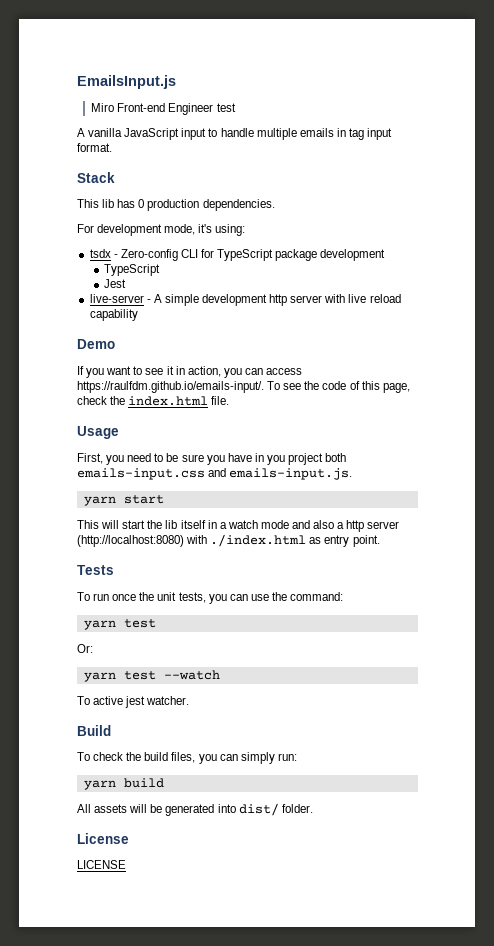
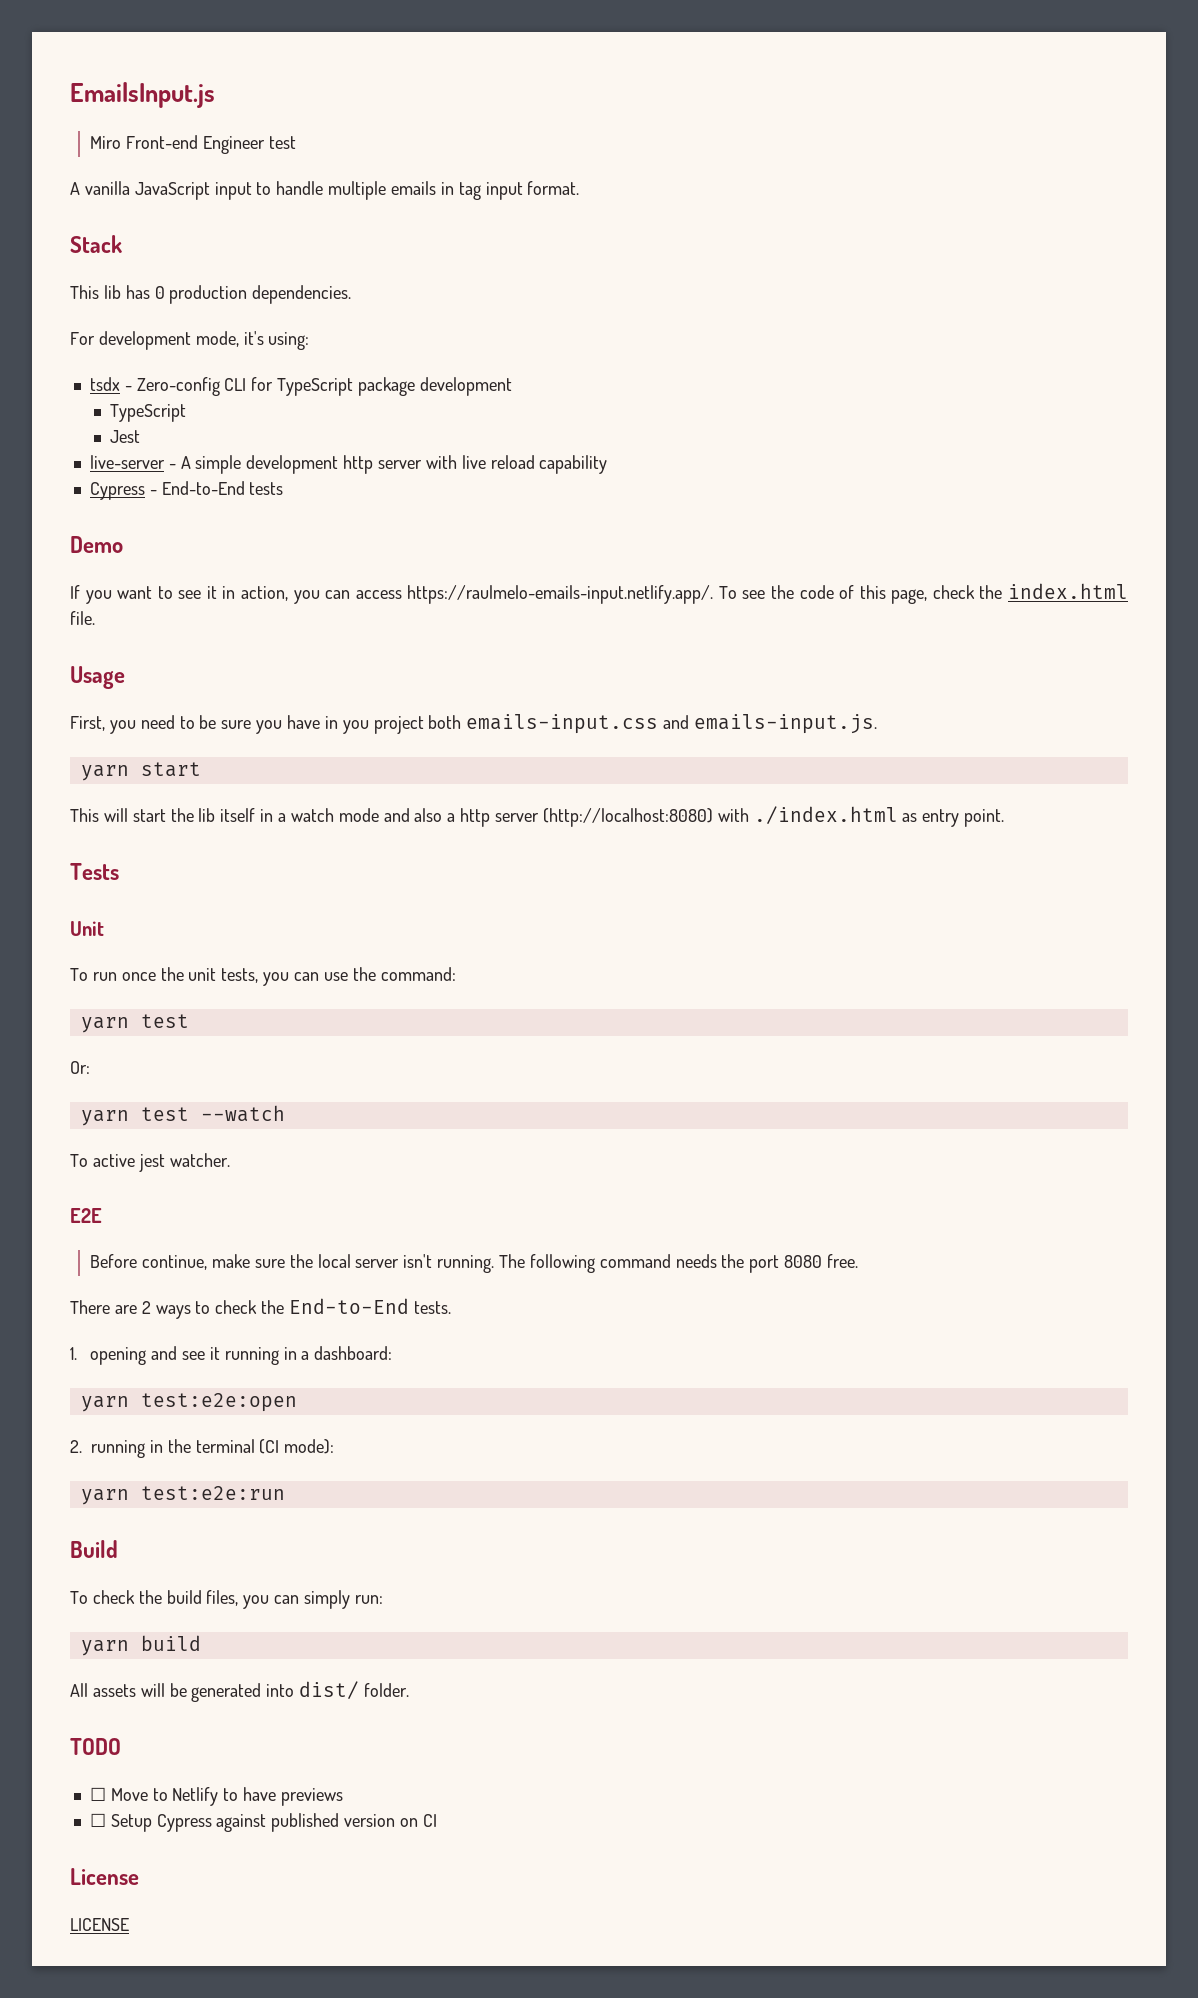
(138, 315) none -> [89,481,284,500] // Cypress - End-to-End tests
[77,381,264,393] https://raulfdm.github.io/emails-input/. -> [407,585,714,604] https://raulmelo-emails-input.netlify.app/.
(114, 570) none -> [70,921,104,936] // Unit
(190, 700) none -> [70,1208,102,1223] [90,1254,858,1273] [70,1298,451,1319] [70,1346,393,1365] [80,1393,297,1412] [70,1439,335,1458] [80,1486,285,1505] // E2E // Before continue, make sure the local server isn't running. The following command needs the port 8080 free. // There are 2 ways to check the End-to-End tests. // 1. opening and see it running in a dashboard: // yarn test:e2e:open // 2. running in the terminal (CI mode): // yarn test:e2e:run
(313, 808) none -> [70,1738,121,1755] [89,1787,343,1806] [89,1813,437,1832] // TODO // ☐ Move to Netlify to have previews // ☐ Setup Cypress against published version on CI

